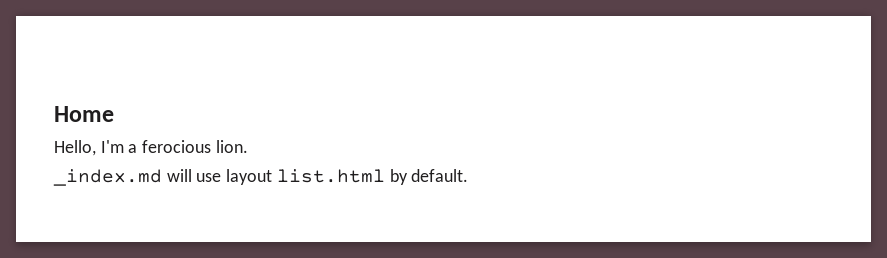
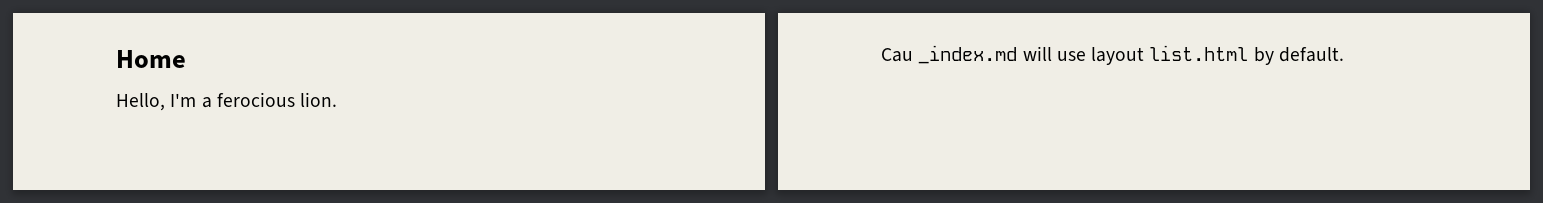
(248, 146) none -> [881,48,913,62] Cau

